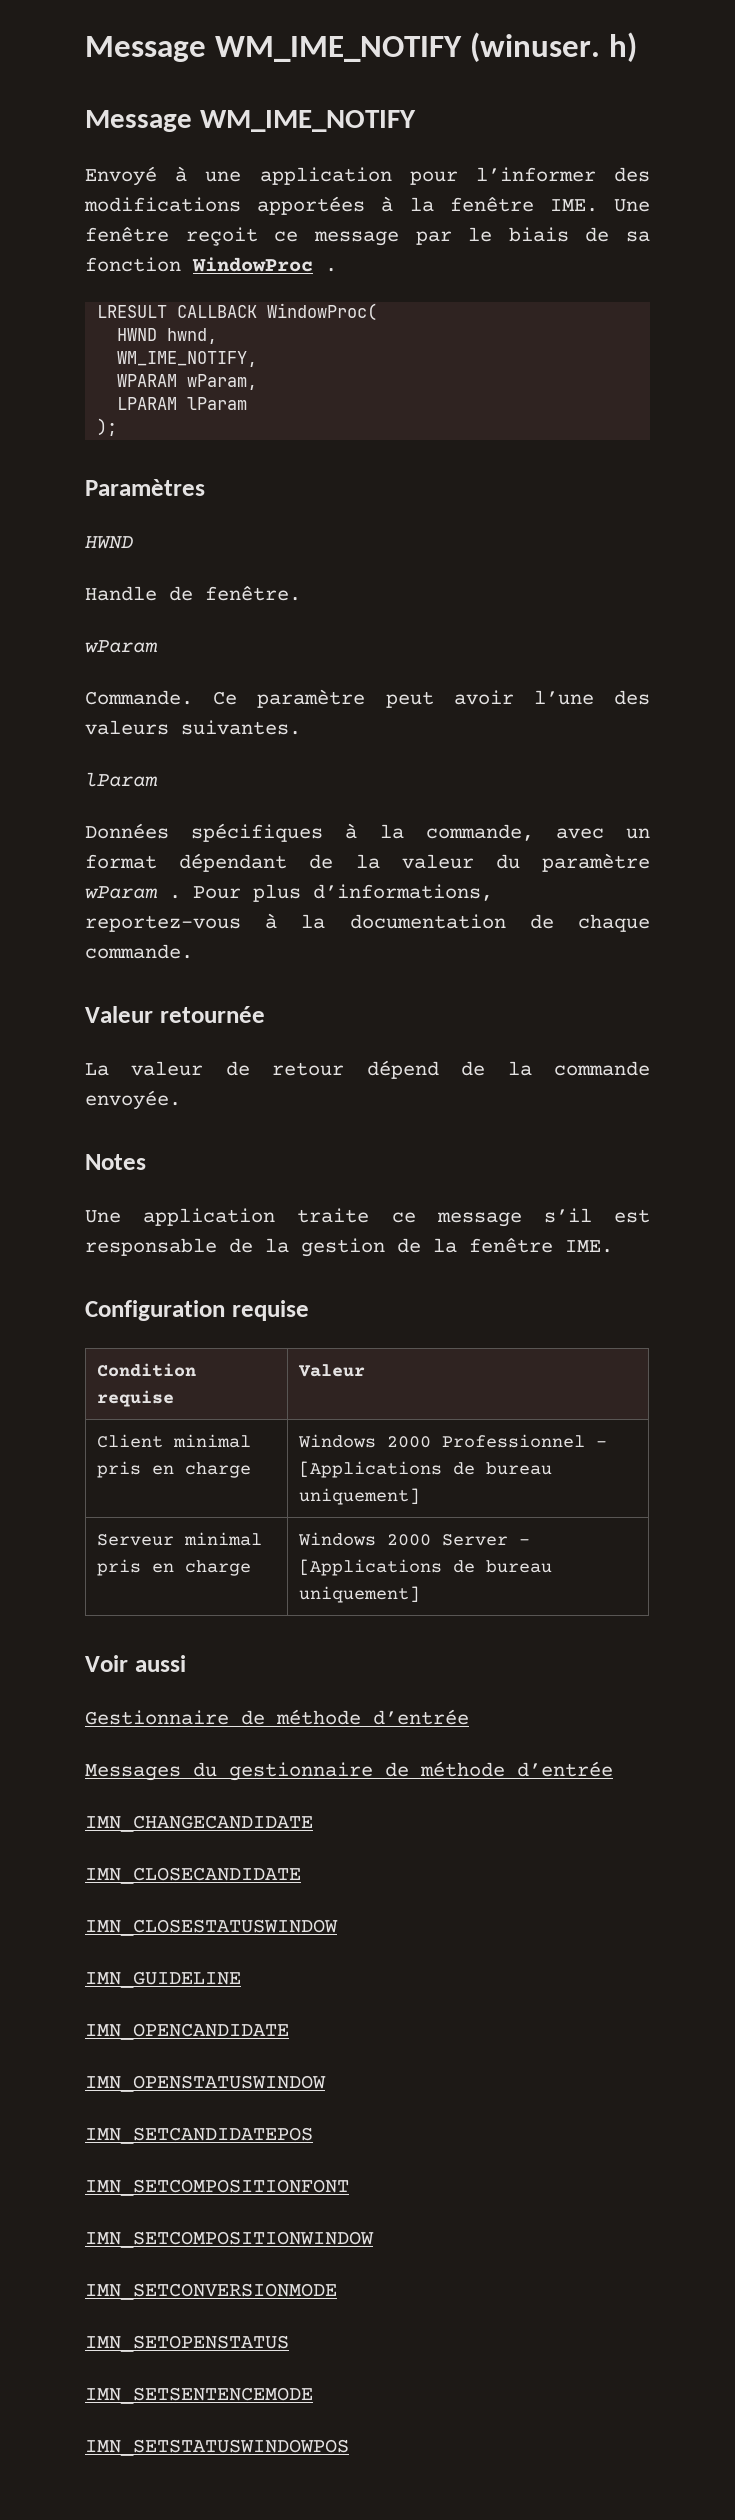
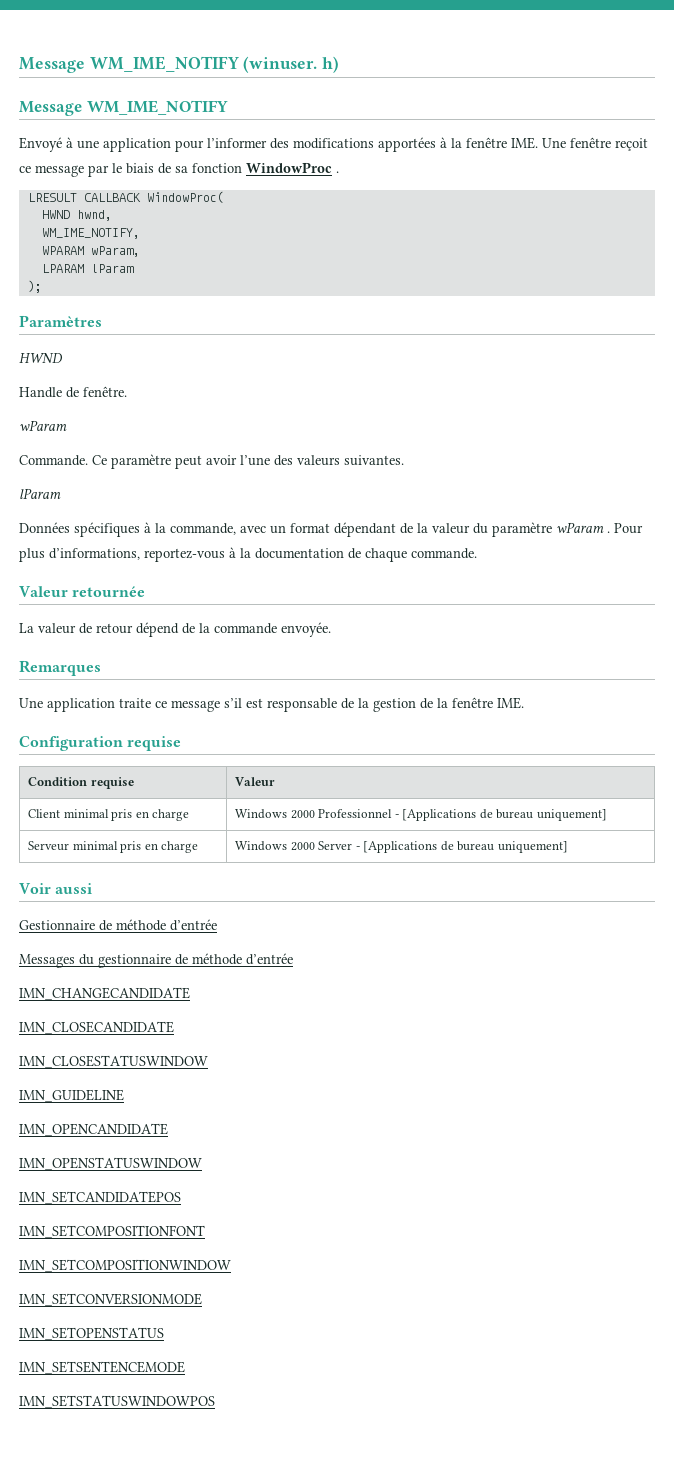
[85,1154,146,1170] Notes -> [19,660,101,676] Remarques

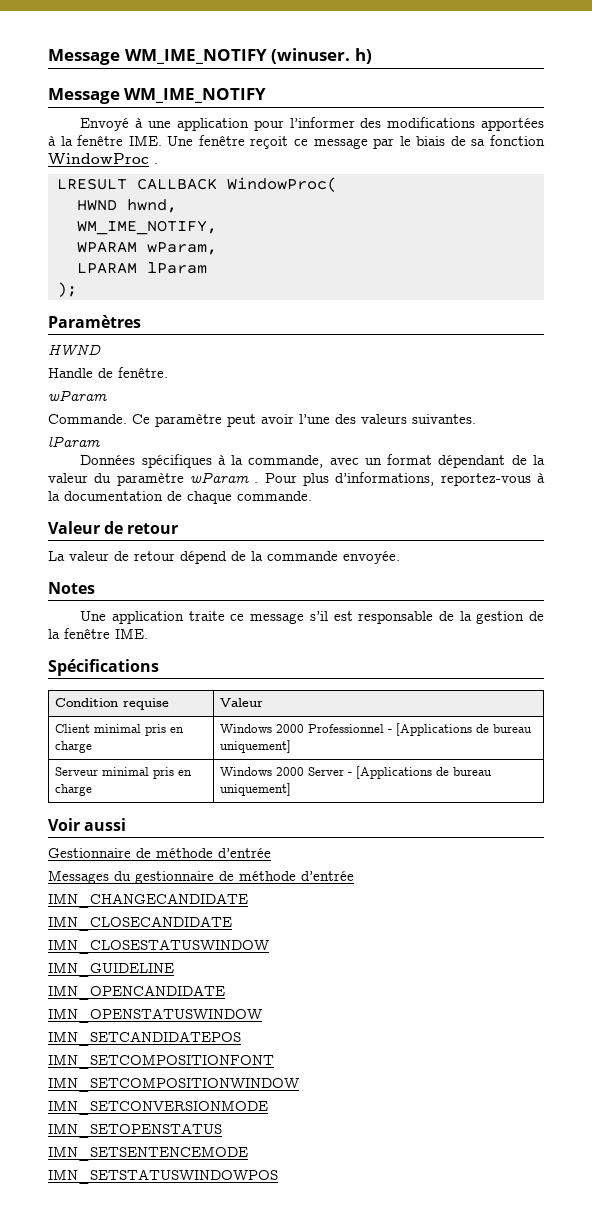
[72,586,146,597] retournée -> [104,521,179,534] de retour
[19,660,101,676] Remarques -> [48,582,95,594] Notes
[19,736,182,751] Configuration requise -> [48,659,159,676] Spécifications

